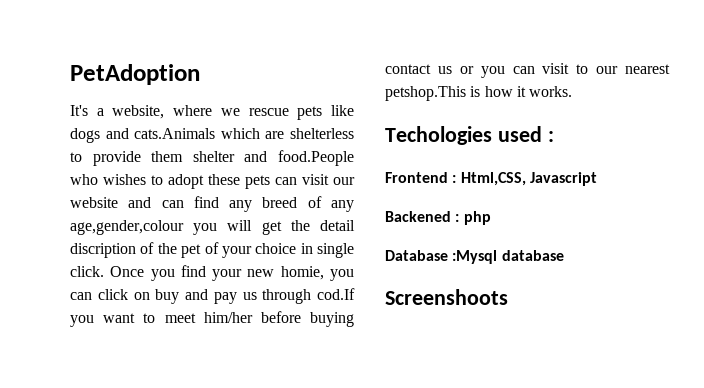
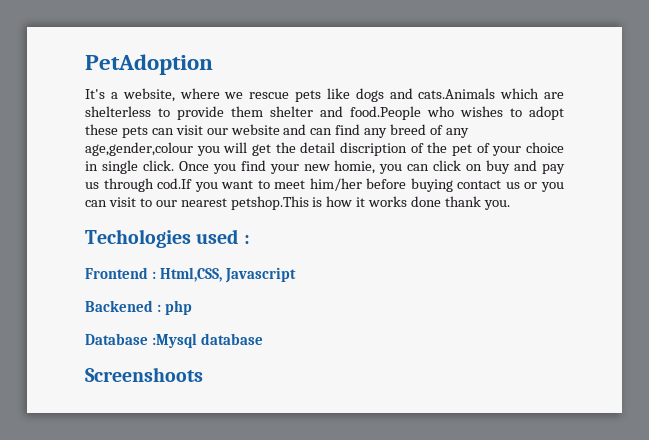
[529,86,573,97] works. -> [368,196,510,210] works done thank you.

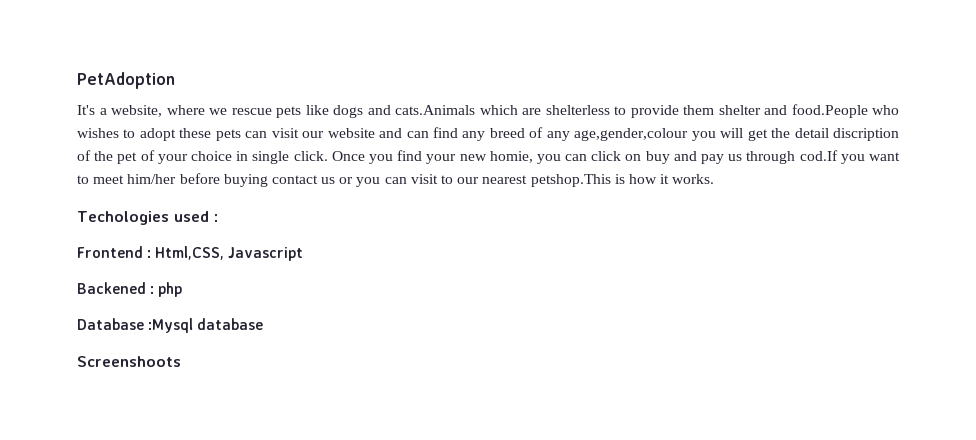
[368,196,510,210] works done thank you. -> [672,174,715,184] works.

